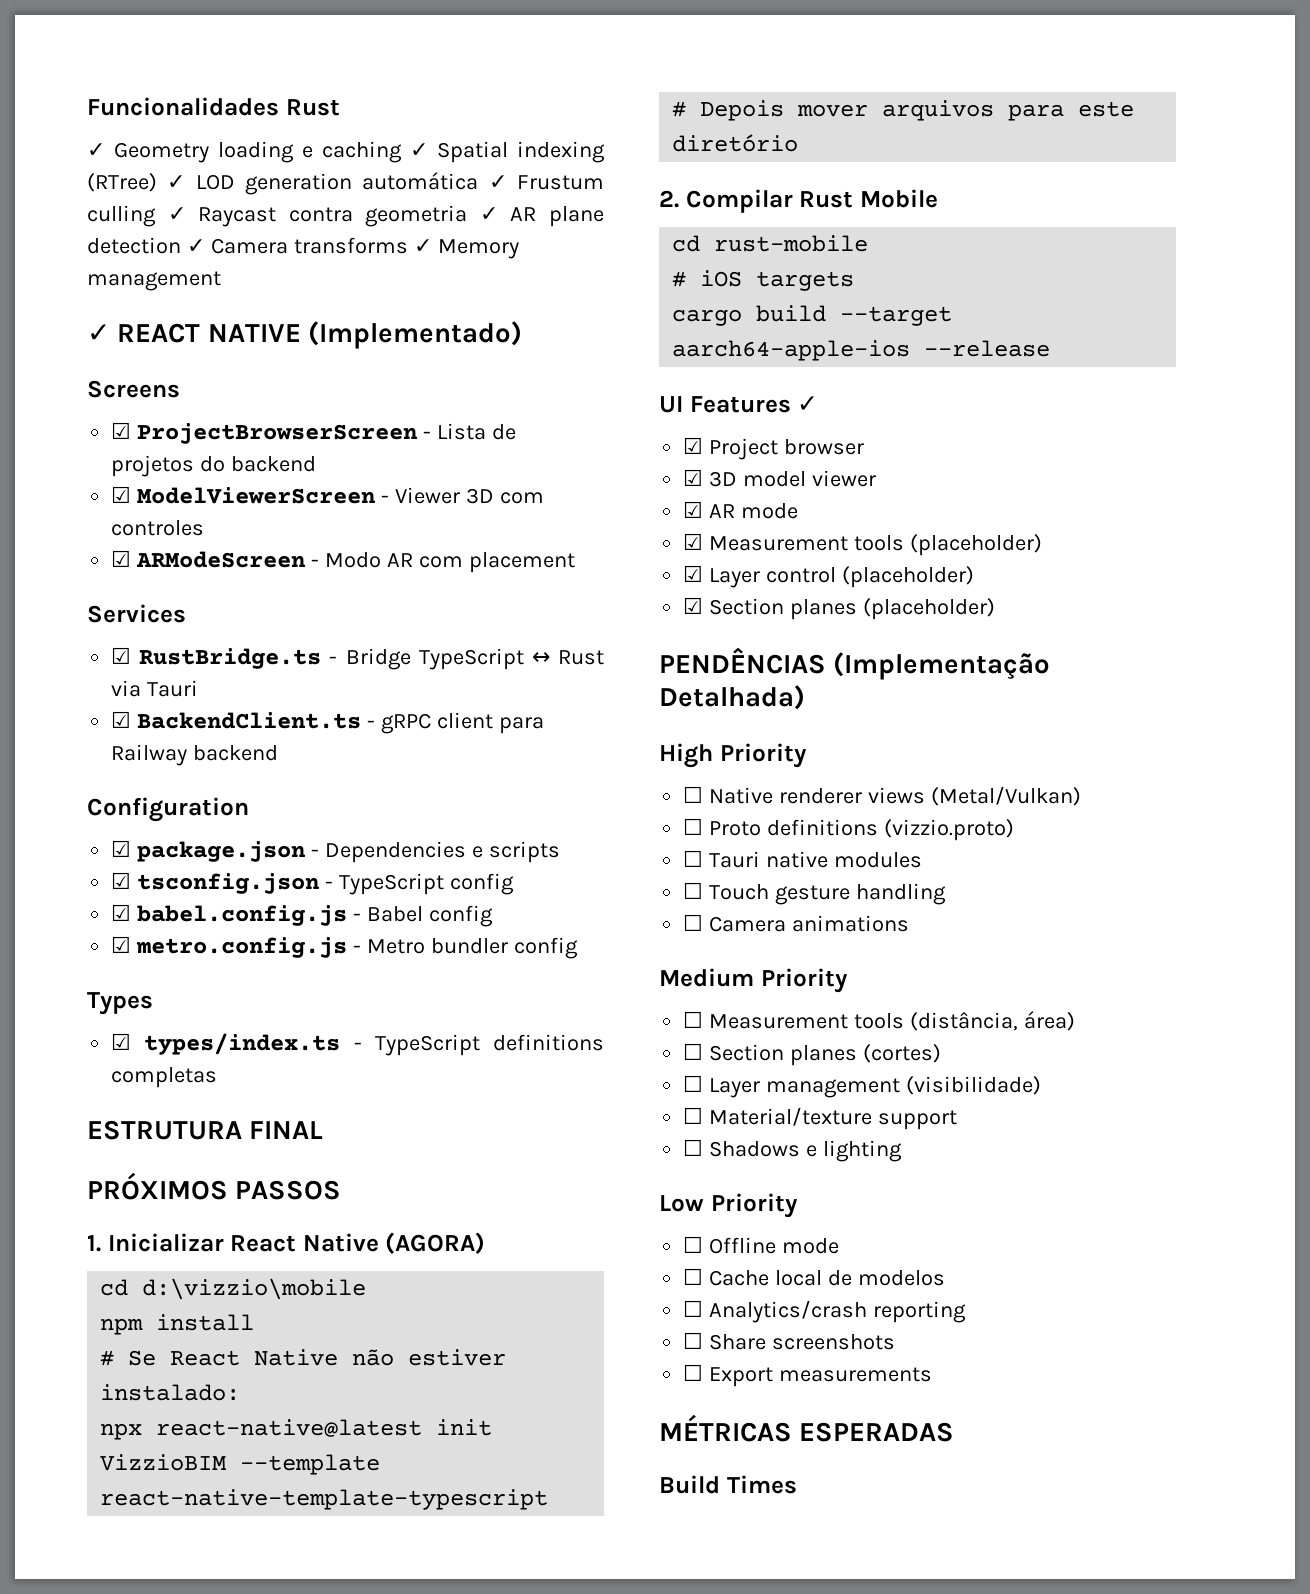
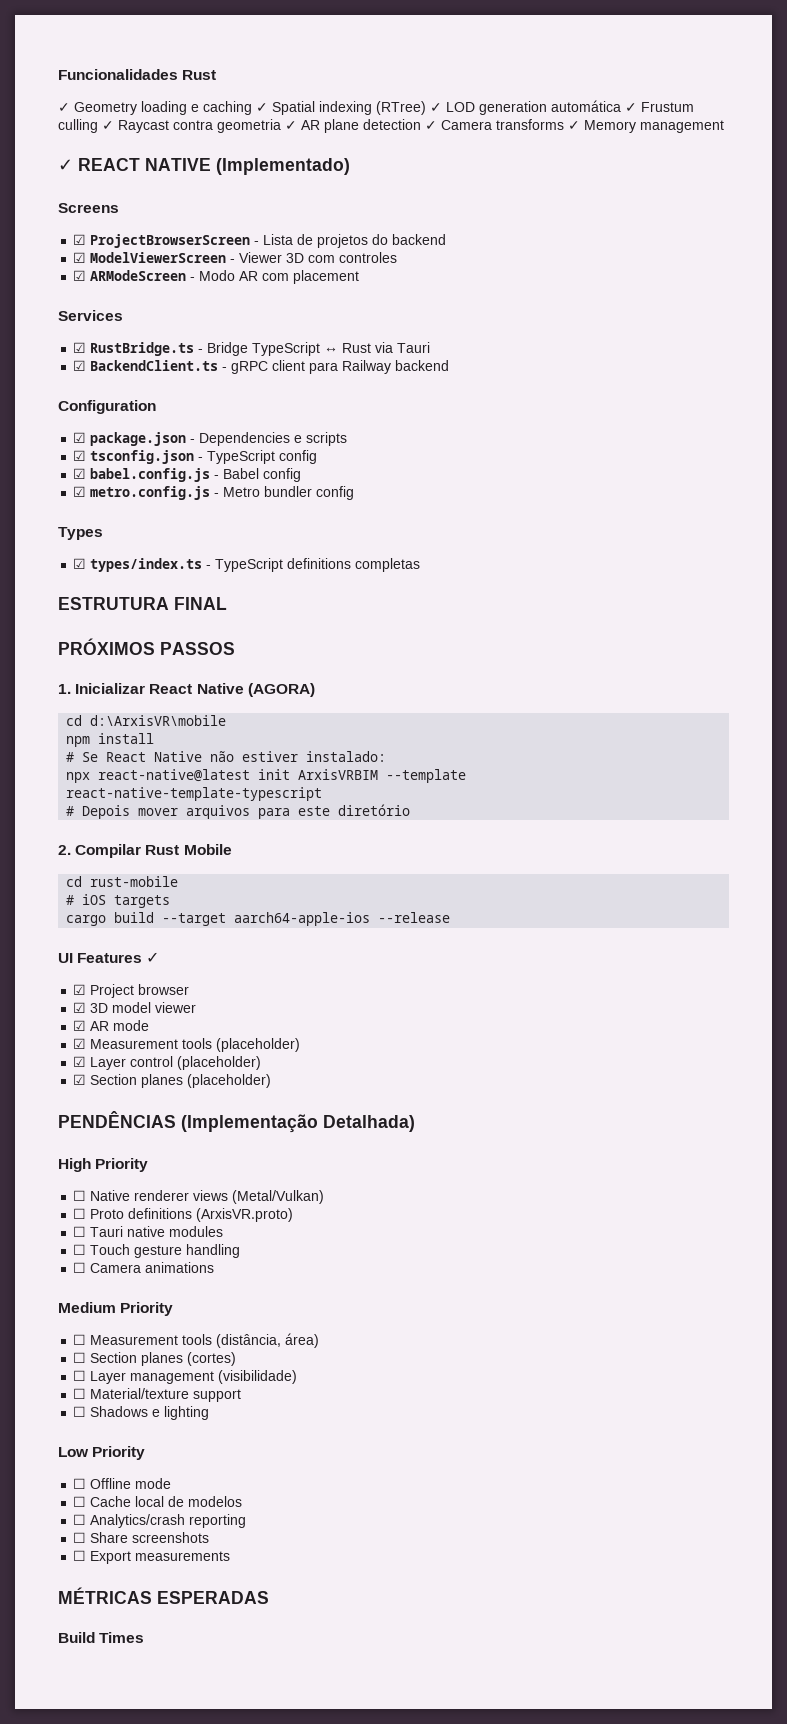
[142,1278,367,1300] d:\vizzio\mobile -> [90,715,227,726] d:\ArxisVR\mobile
[100,1454,228,1471] VizzioBIM -> [298,769,379,780] ArxisVRBIM
[884,819,1015,841] (vizzio.proto) -> [196,1208,294,1222] (ArxisVR.proto)

